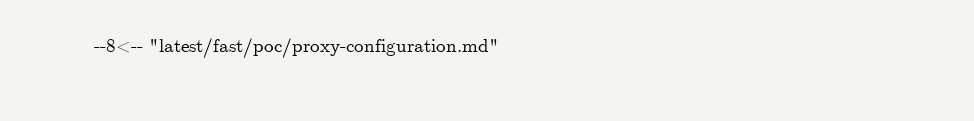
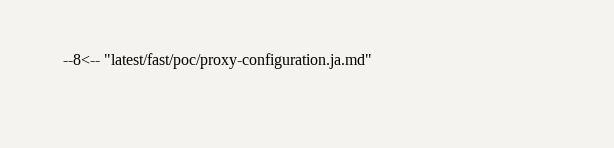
[149,37,499,59] "latest/fast/poc/proxy-configuration.md" -> [104,53,373,69] "latest/fast/poc/proxy-configuration.ja.md"

